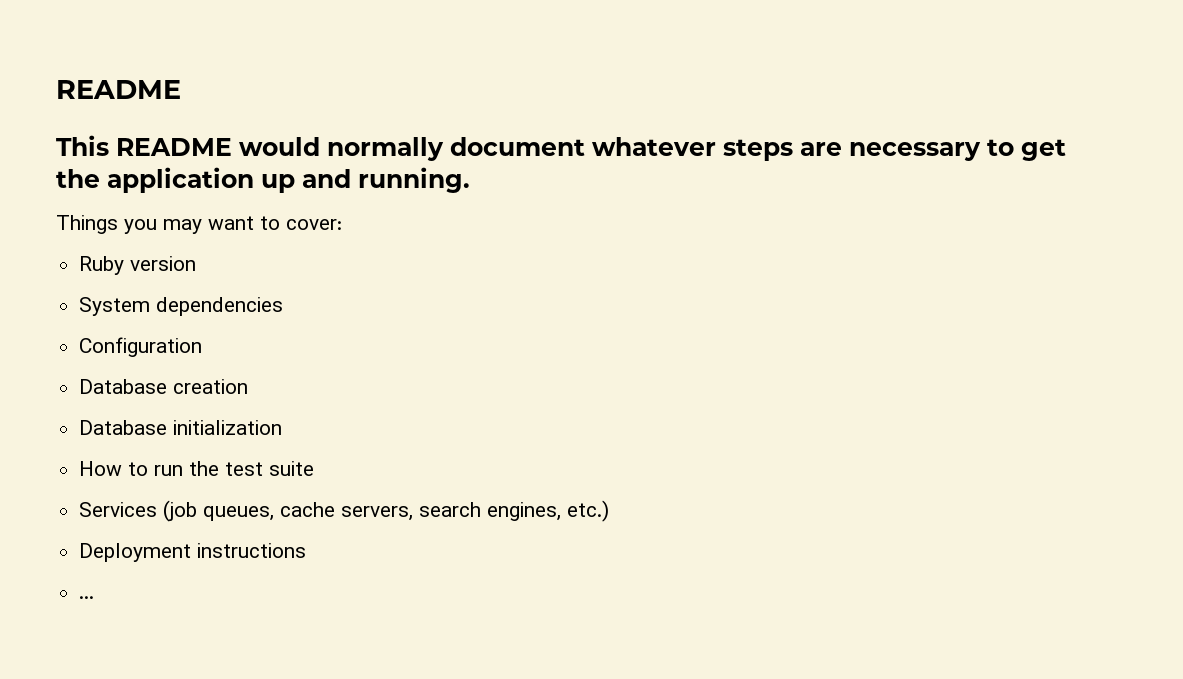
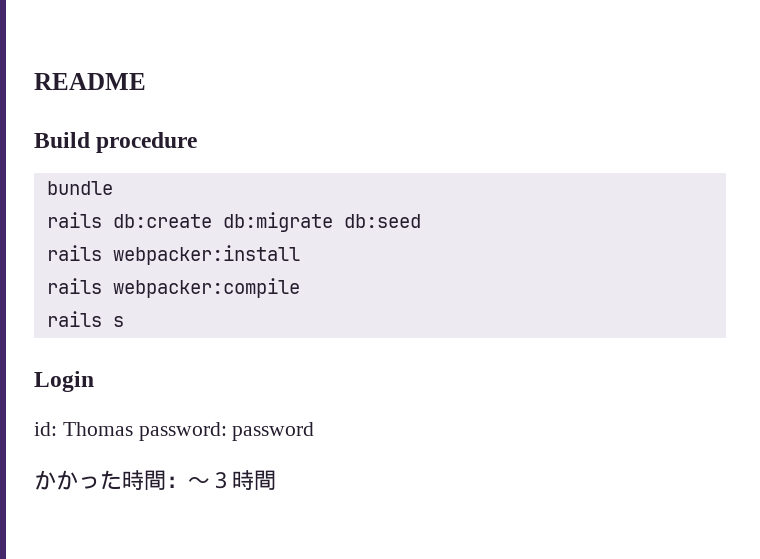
[56,135,1066,161] [56,167,470,193] [56,215,342,234] [79,256,197,275] [79,297,284,316] [79,337,203,357] [79,379,249,394] [79,420,283,435] [79,461,315,476] [79,500,610,522] [79,543,307,562] [79,596,95,599] This README would normally document whatever steps are necessary to get the application up and running. // Things you may want to cover: // Ruby version // System dependencies // Configuration // Database creation // Database initialization // How to run the test suite // Services (job queues, cache servers, search engines, etc.) // Deployment instructions // ... -> [34,132,198,153] [46,181,113,195] [46,212,421,232] [46,245,300,265] [46,278,300,298] [46,311,124,327] [34,371,94,392] [34,422,315,441] [34,470,276,490] Build procedure // bundle // rails db:create db:migrate db:seed // rails webpacker:install // rails webpacker:compile // rails s // Login // id: Thomas password: password // かかった時間：〜３時間

